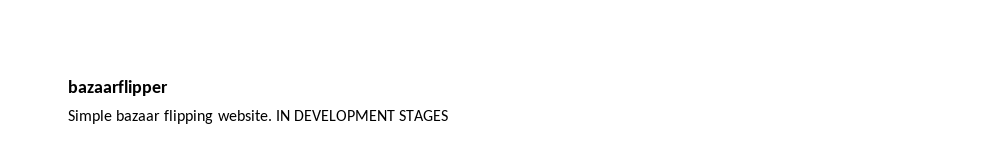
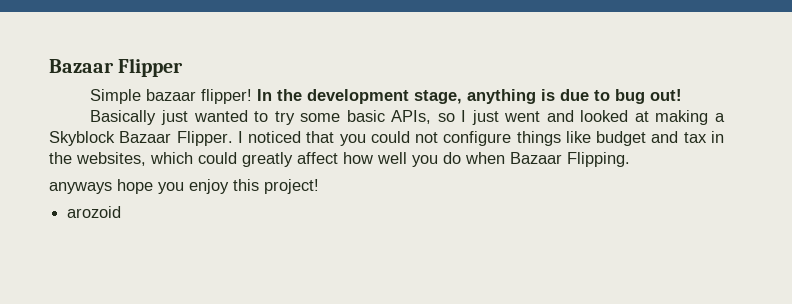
[68,80,168,96] bazaarflipper -> [49,58,184,77] Bazaar Flipper
[164,110,449,124] flipping website. IN DEVELOPMENT STAGES -> [201,89,683,104] [90,110,726,125] [49,131,724,146] [49,152,630,167] [49,179,319,194] [67,206,122,218] flipper! In the development stage, anything is due to bug out! // Basically just wanted to try some basic APIs, so I just went and looked at making a Skyblock Bazaar Flipper. I noticed that you could not configure things like budget and tax in the websites, which could greatly affect how well you do when Bazaar Flipping. // anyways hope you enjoy this project! // arozoid

